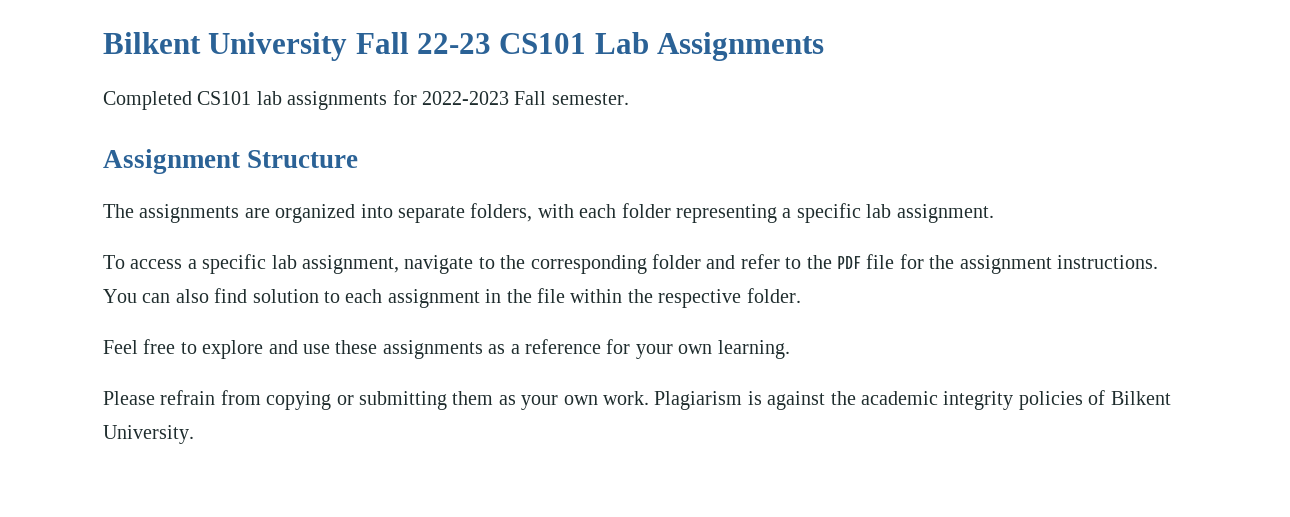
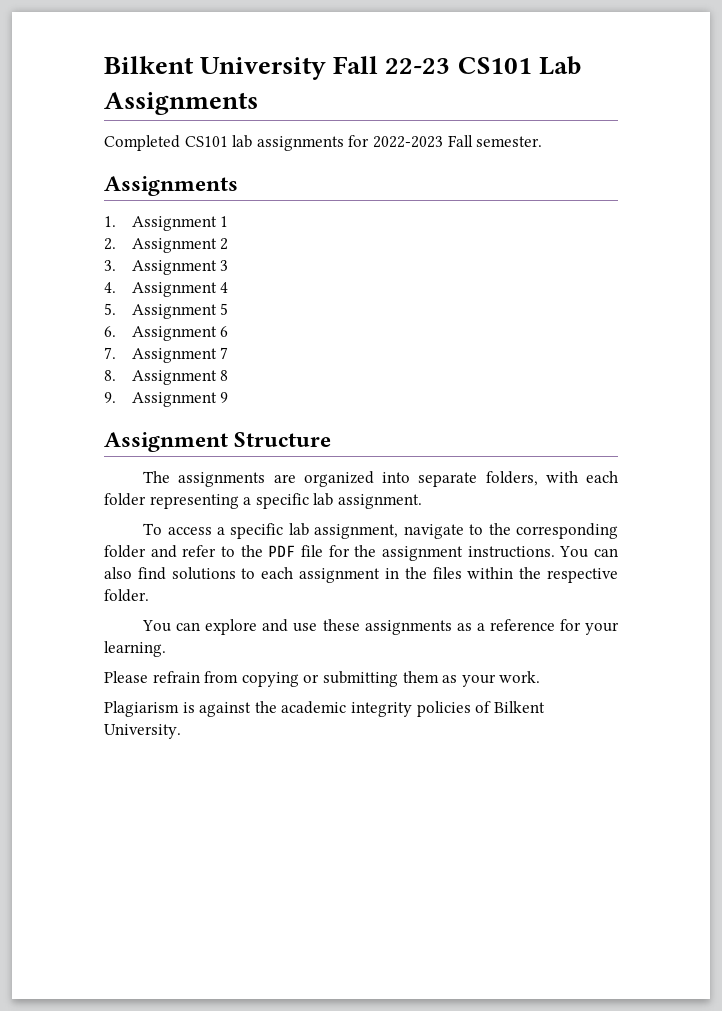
(629, 99) none -> [104,176,238,196] [104,216,229,231] [104,238,229,253] [104,260,229,275] [104,282,229,297] [104,303,229,319] [104,326,229,341] [104,347,229,363] [104,370,229,385] [104,392,229,407] // Assignments // 1. Assignment 1 // 2. Assignment 2 // 3. Assignment 3 // 4. Assignment 4 // 5. Assignment 5 // 6. Assignment 6 // 7. Assignment 7 // 8. Assignment 8 // 9. Assignment 9
[252,289,319,303] solution -> [171,567,236,580] solutions
[537,288,565,303] file -> [432,567,462,579] files
[103,339,197,354] Feel free to -> [142,620,201,632] You can
[678,344,713,354] own -> (619, 628) none
[563,395,598,405] own -> (496, 680) none
(649, 398) none -> (541, 677) //

